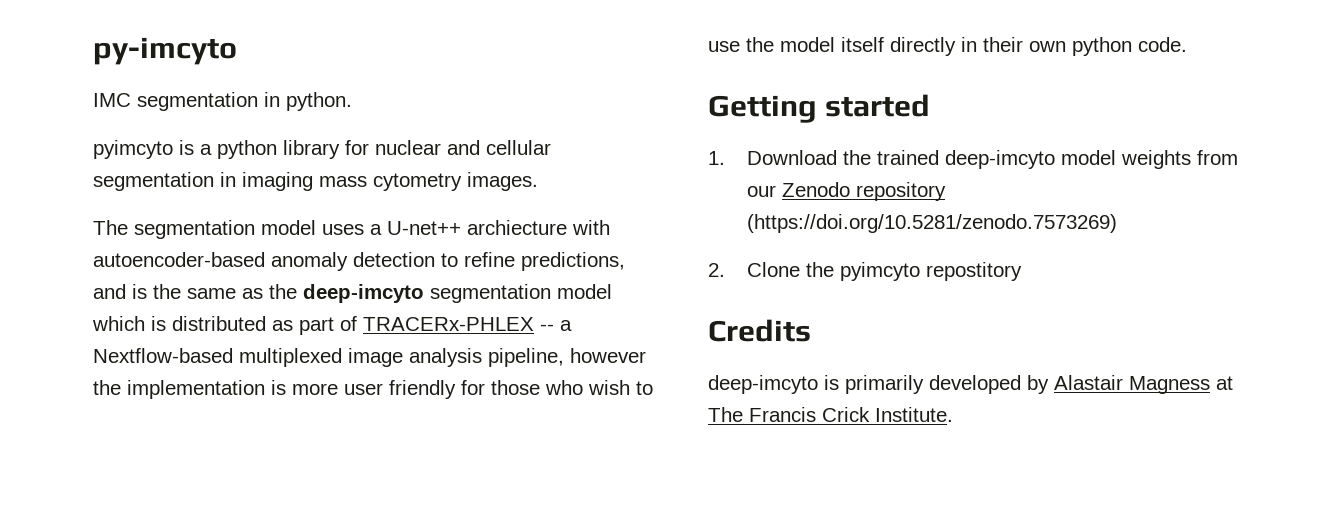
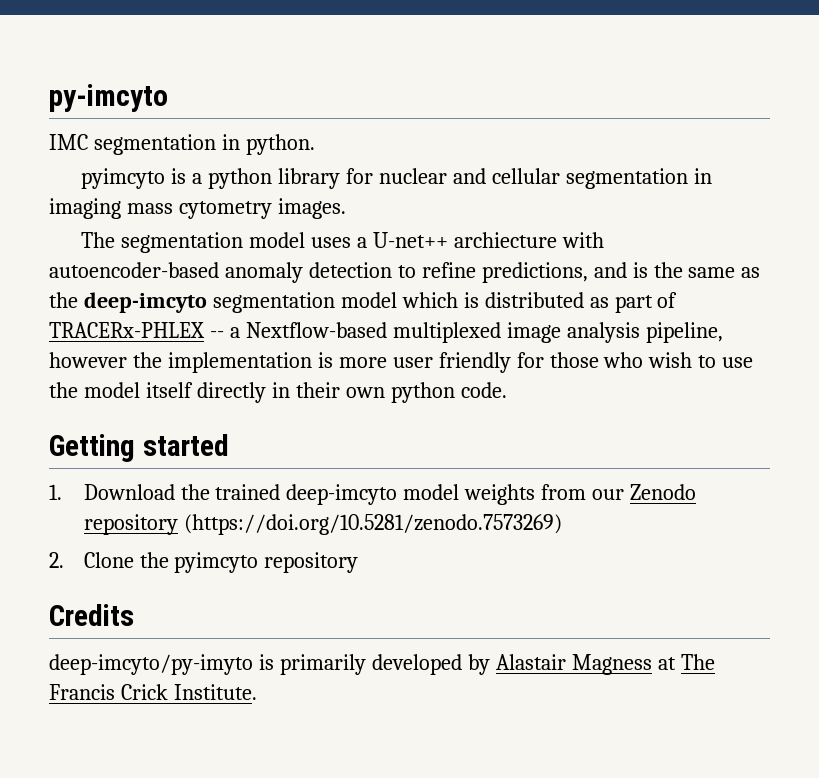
[926,262,1023,281] repostitory -> [264,552,359,573] repository
[708,375,818,394] deep-imcyto -> [49,654,253,675] deep-imcyto/py-imyto

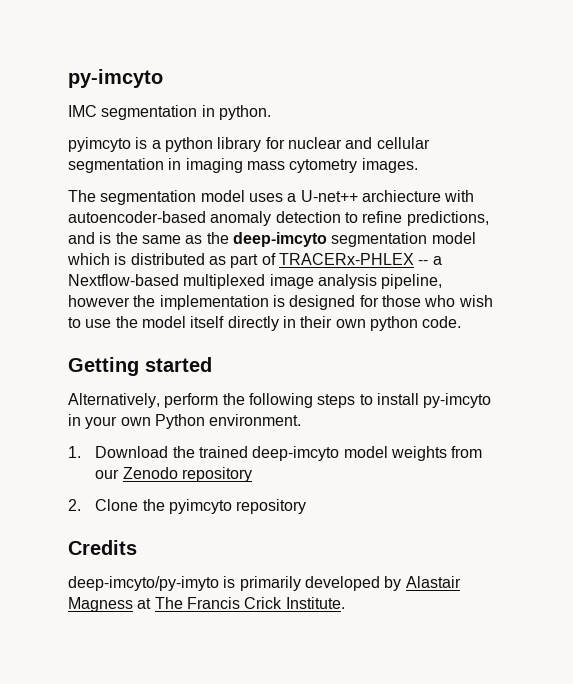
[338,352,511,373] more user friendly -> [289,295,356,310] designed
(229, 445) none -> [68,393,492,408] [68,414,302,429] // Alternatively, perform the following steps to install py-imcyto in your own Python environment.
[183,514,562,535] (https://doi.org/10.5281/zenodo.7573269) -> (252, 474) none

